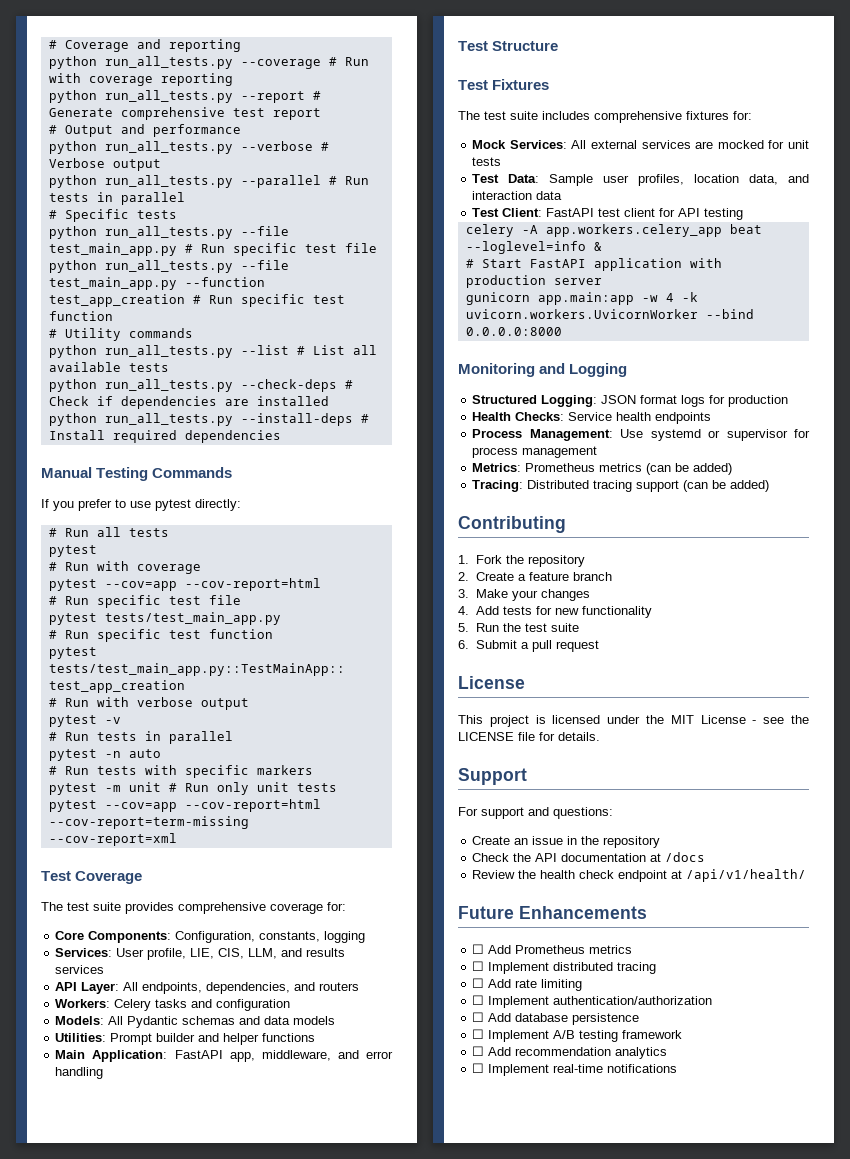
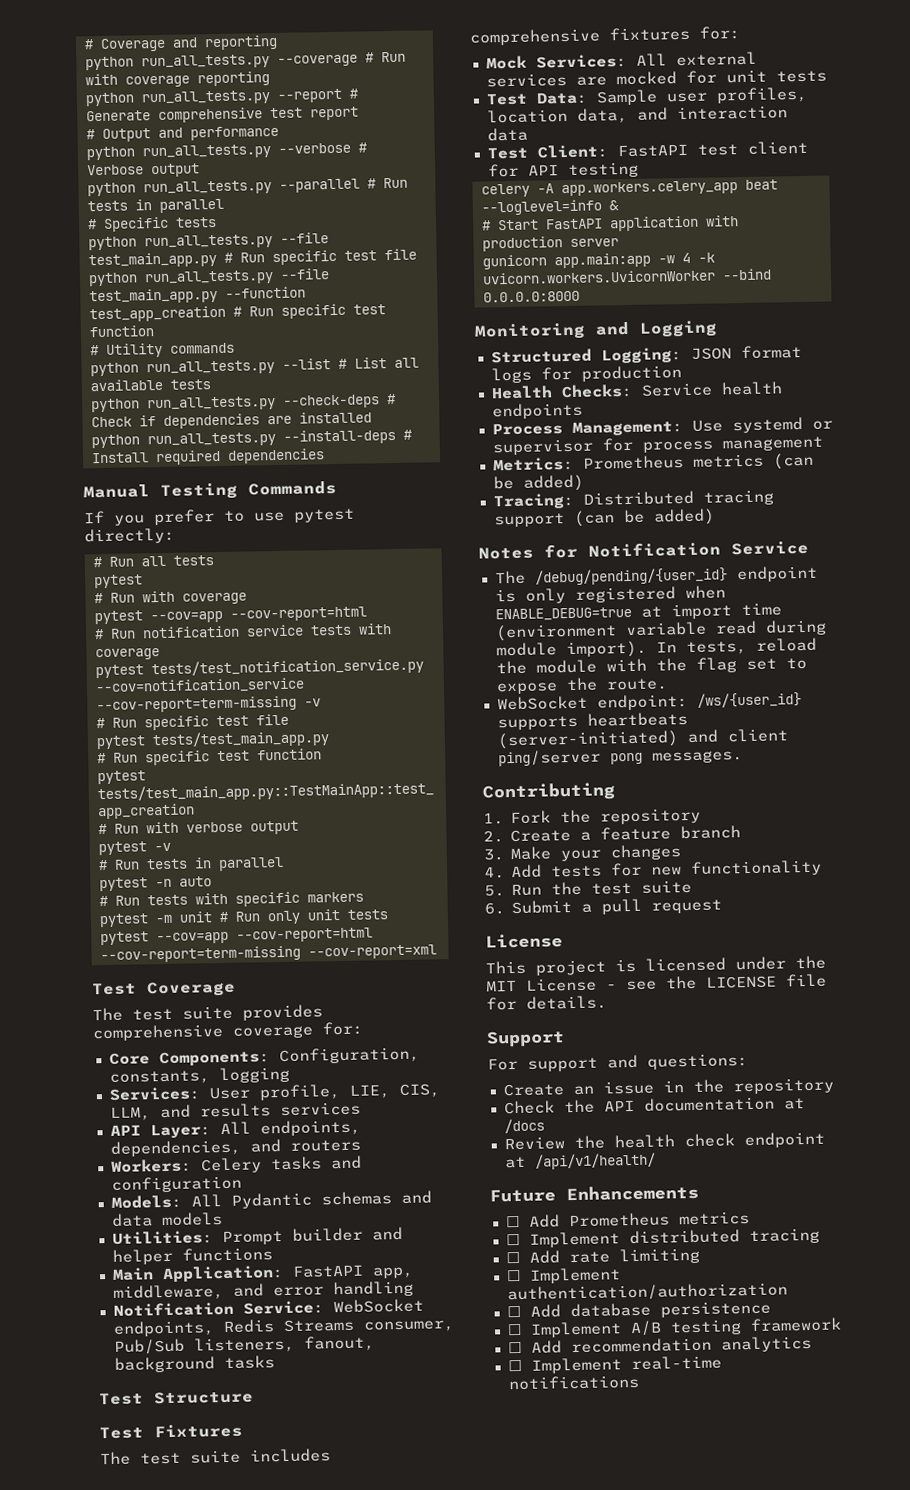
(321, 584) none -> [93,623,392,640] [94,648,160,661] [94,657,424,679] [94,677,305,695] [95,695,321,714] // # Run notification service tests with coverage // pytest tests/test_notification_service.py --cov=notification_service --cov-report=term-missing -v
(104, 1073) none -> [112,1298,424,1317] [112,1318,455,1337] [113,1335,375,1355] [113,1355,275,1373] // Notification Service: WebSocket endpoints, Redis Streams consumer, Pub/Sub listeners, fanout, background tasks
(770, 486) none -> [478,540,809,560] [494,565,818,586] [494,585,726,604] [494,602,782,622] [494,619,827,642] [495,637,817,659] [495,657,807,675] [495,677,668,695] [496,692,802,711] [496,712,688,731] [496,728,788,750] [497,749,743,767] // Notes for Notification Service // The /debug/pending/{user_id} endpoint is only registered when ENABLE_DEBUG=true at import time (environment variable read during module import). In tests, reload the module with the flag set to expose the route. // WebSocket endpoint: /ws/{user_id} supports heartbeats (server-initiated) and client ping/server pong messages.

